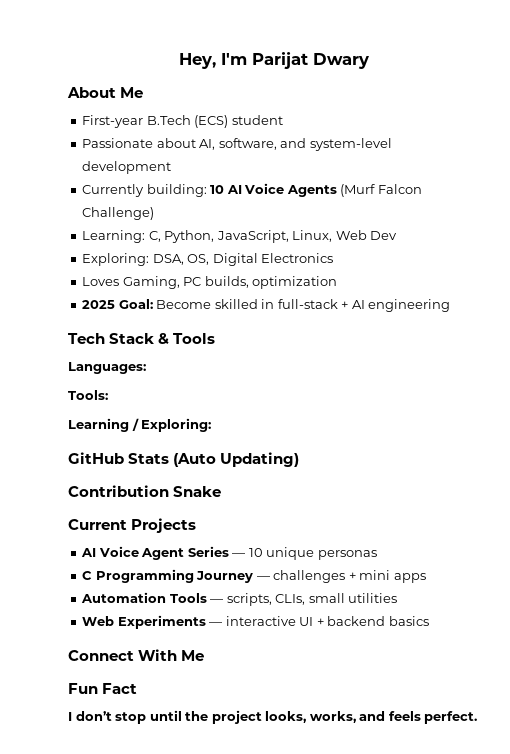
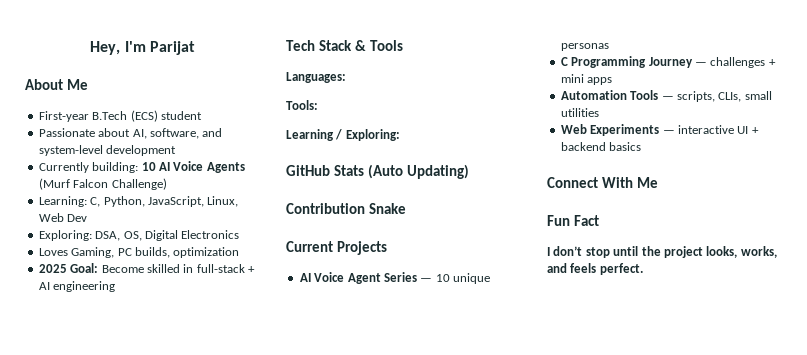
[313,53,369,69] Dwary -> (195, 48) none

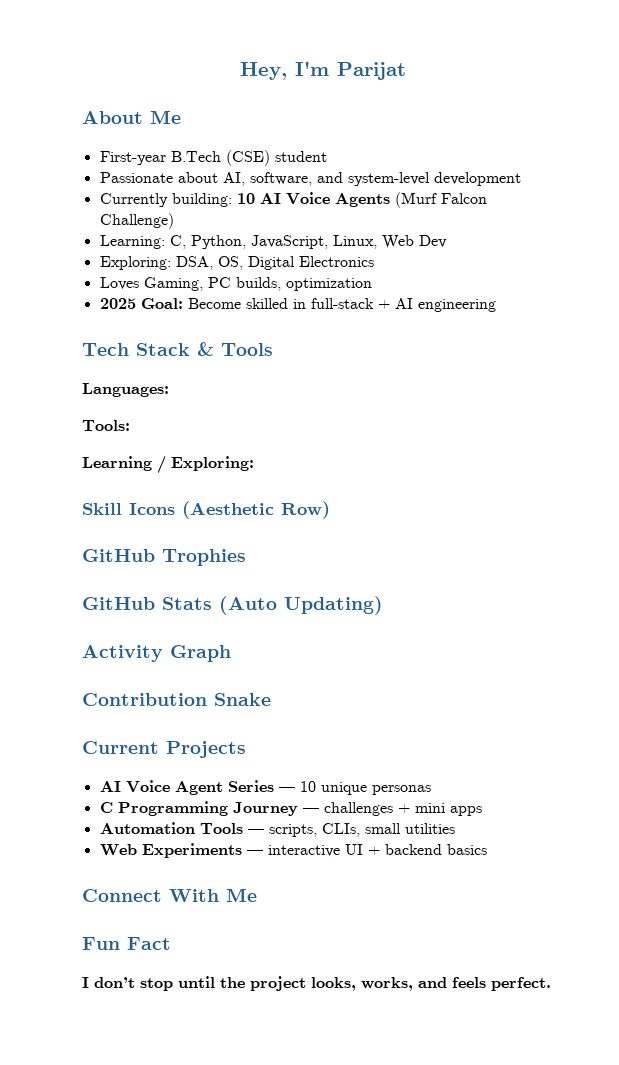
[130,110,158,122] (ECS) -> [225,150,270,166] (CSE)
(400, 135) none -> [82,501,330,519] [82,549,246,566] // Skill Icons (Aesthetic Row) // GitHub Trophies
(469, 171) none -> [82,645,231,662] // Activity Graph

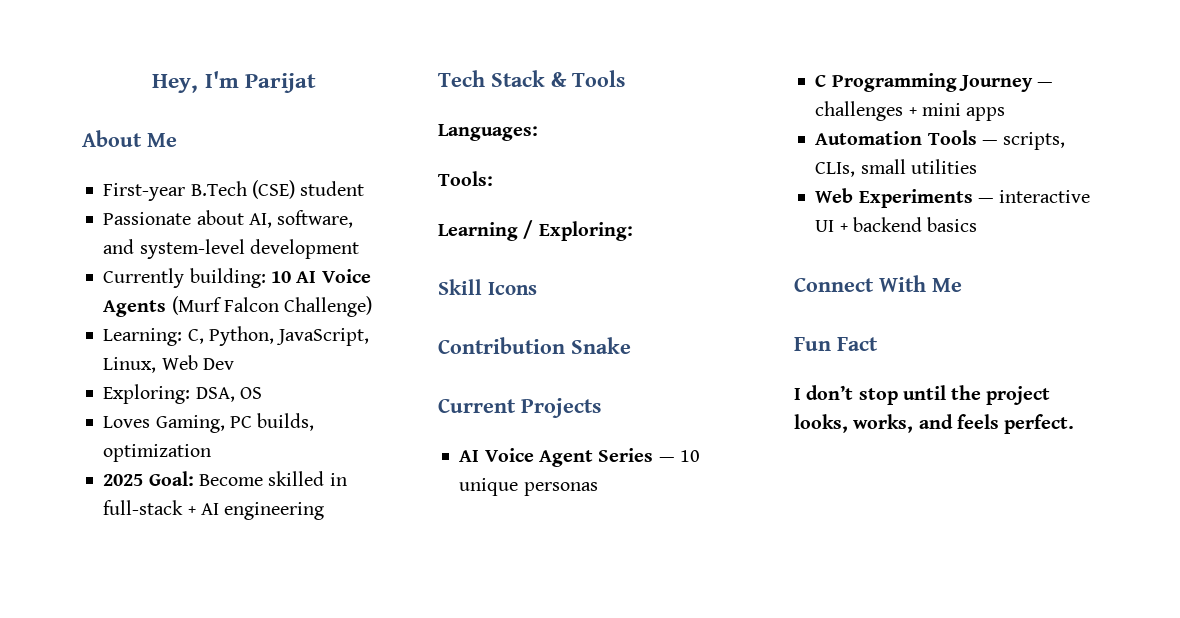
[217,256,374,270] OS, Digital Electronics -> [239,387,262,399] OS
[182,501,330,519] [82,549,246,566] [82,596,383,615] [82,645,231,662] (Aesthetic Row) // GitHub Trophies // GitHub Stats (Auto Updating) // Activity Graph -> (537, 288) none

